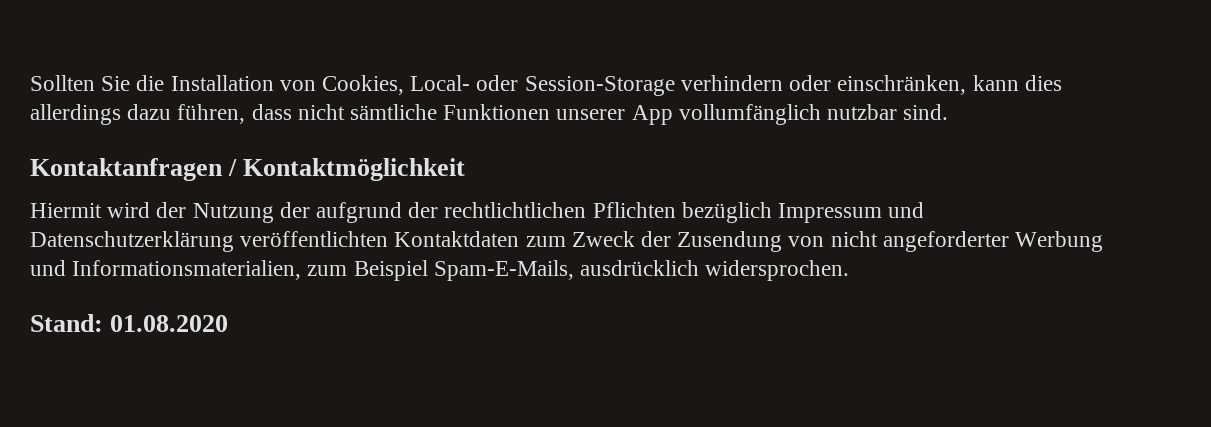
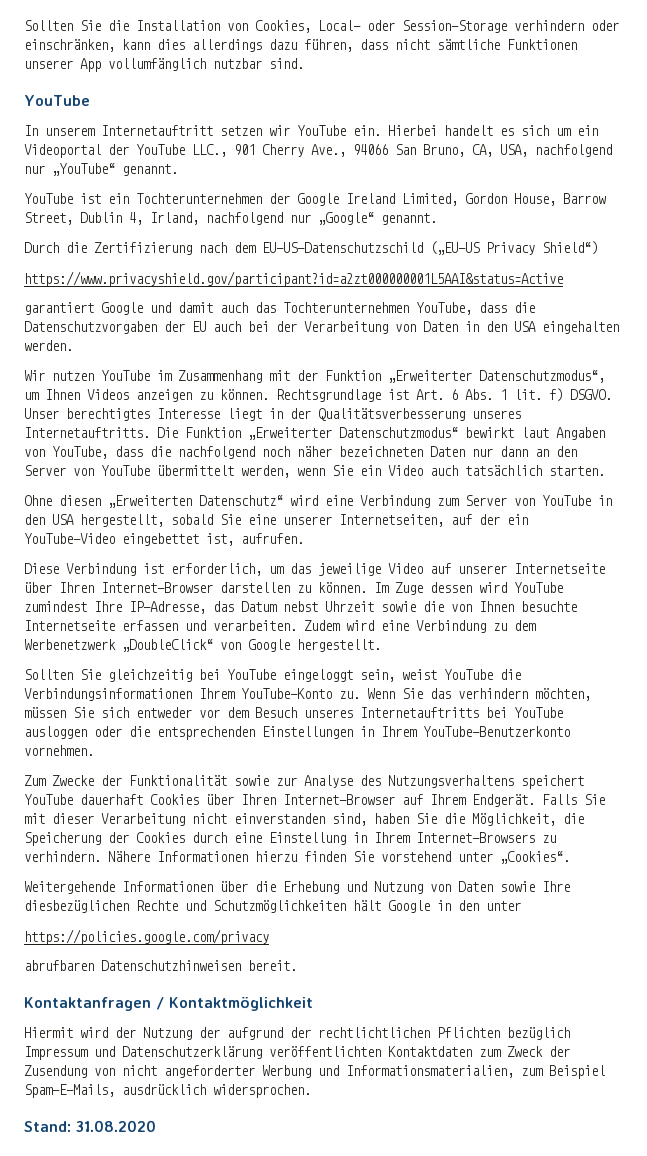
(949, 112) none -> [24,95,90,106] [24,125,598,136] [24,144,612,158] [24,163,178,176] [24,193,606,206] [24,212,437,225] [24,241,598,255] [24,271,563,287] [24,302,535,315] [24,321,619,334] [24,340,73,351] [24,370,605,383] [24,388,612,402] [24,408,521,421] [24,427,605,440] [24,446,577,459] [24,465,605,478] [24,495,612,508] [24,514,528,527] [24,533,304,546] [24,563,605,576] [24,582,563,595] [24,601,577,614] [24,620,536,633] [24,639,381,652] [24,669,521,682] [24,688,591,701] [24,707,563,718] [24,726,570,740] [24,745,94,756] [24,775,584,789] [24,794,605,807] [24,813,584,826] [24,832,556,846] [24,851,570,864] [24,881,570,894] [24,900,521,913] [24,929,269,945] [24,960,297,971] // YouTube // In unserem Internetauftritt setzen wir YouTube ein. Hierbei handelt es sich um ein Videoportal der YouTube LLC., 901 Cherry Ave., 94066 San Bruno, CA, USA, nachfolgend nur „YouTube“ genannt. // YouTube ist ein Tochterunternehmen der Google Ireland Limited, Gordon House, Barrow Street, Dublin 4, Irland, nachfolgend nur „Google“ genannt. // Durch die Zertifizierung nach dem EU-US-Datenschutzschild („EU-US Privacy Shield“) // https://www.privacyshield.gov/participant?id=a2zt000000001L5AAI&status=Active // garantiert Google und damit auch das Tochterunternehmen YouTube, dass die Datenschutzvorgaben der EU auch bei der Verarbeitung von Daten in den USA eingehalten werden. // Wir nutzen YouTube im Zusammenhang mit der Funktion „Erweiterter Datenschutzmodus“, um Ihnen Videos anzeigen zu können. Rechtsgrundlage ist Art. 6 Abs. 1 lit. f) DSGVO. Unser berechtigtes Interesse liegt in der Qualitätsverbesserung unseres Internetauftritts. Die Funktion „Erweiterter Datenschutzmodus“ bewirkt laut Angaben von YouTube, dass die nachfolgend noch näher bezeichneten Daten nur dann an den Server von YouTube übermittelt werden, wenn Sie ein Video auch tatsächlich starten. // Ohne diesen „Erweiterten Datenschutz“ wird eine Verbindung zum Server von YouTube in den USA hergestellt, sobald Sie eine unserer Internetseiten, auf der ein YouTube-Video eingebettet ist, aufrufen. // Diese Verbindung ist erforderlich, um das jeweilige Video auf unserer Internetseite über Ihren Internet-Browser darstellen zu können. Im Zuge dessen wird YouTube zumindest Ihre IP-Adresse, das Datum nebst Uhrzeit sowie die von Ihnen besuchte Internetseite erfassen und verarbeiten. Zudem wird eine Verbindung zu dem Werbenetzwerk „DoubleClick“ von Google hergestellt. // Sollten Sie gleichzeitig bei YouTube eingeloggt sein, weist YouTube die Verbindungsinformationen Ihrem YouTube-Konto zu. Wenn Sie das verhindern möchten, müssen Sie sich entweder vor dem Besuch unseres Internetauftritts bei YouTube ausloggen oder die entsprechenden Einstellungen in Ihrem YouTube-Benutzerkonto vornehmen. // Zum Zwecke der Funktionalität sowie zur Analyse des Nutzungsverhaltens speichert YouTube dauerhaft Cookies über Ihren Internet-Browser auf Ihrem Endgerät. Falls Sie mit dieser Verarbeitung nicht einverstanden sind, haben Sie die Möglichkeit, die Speicherung der Cookies durch eine Einstellung in Ihrem Internet-Browsers zu verhindern. Nähere Informationen hierzu finden Sie vorstehend unter „Cookies“. // Weitergehende Informationen über die Erhebung und Nutzung von Daten sowie Ihre diesbezüglichen Rechte und Schutzmöglichkeiten hält Google in den unter // https://policies.google.com/privacy // abrufbaren Datenschutzhinweisen bereit.
[110,315,229,332] 01.08.2020 -> [76,1120,156,1132] 31.08.2020

